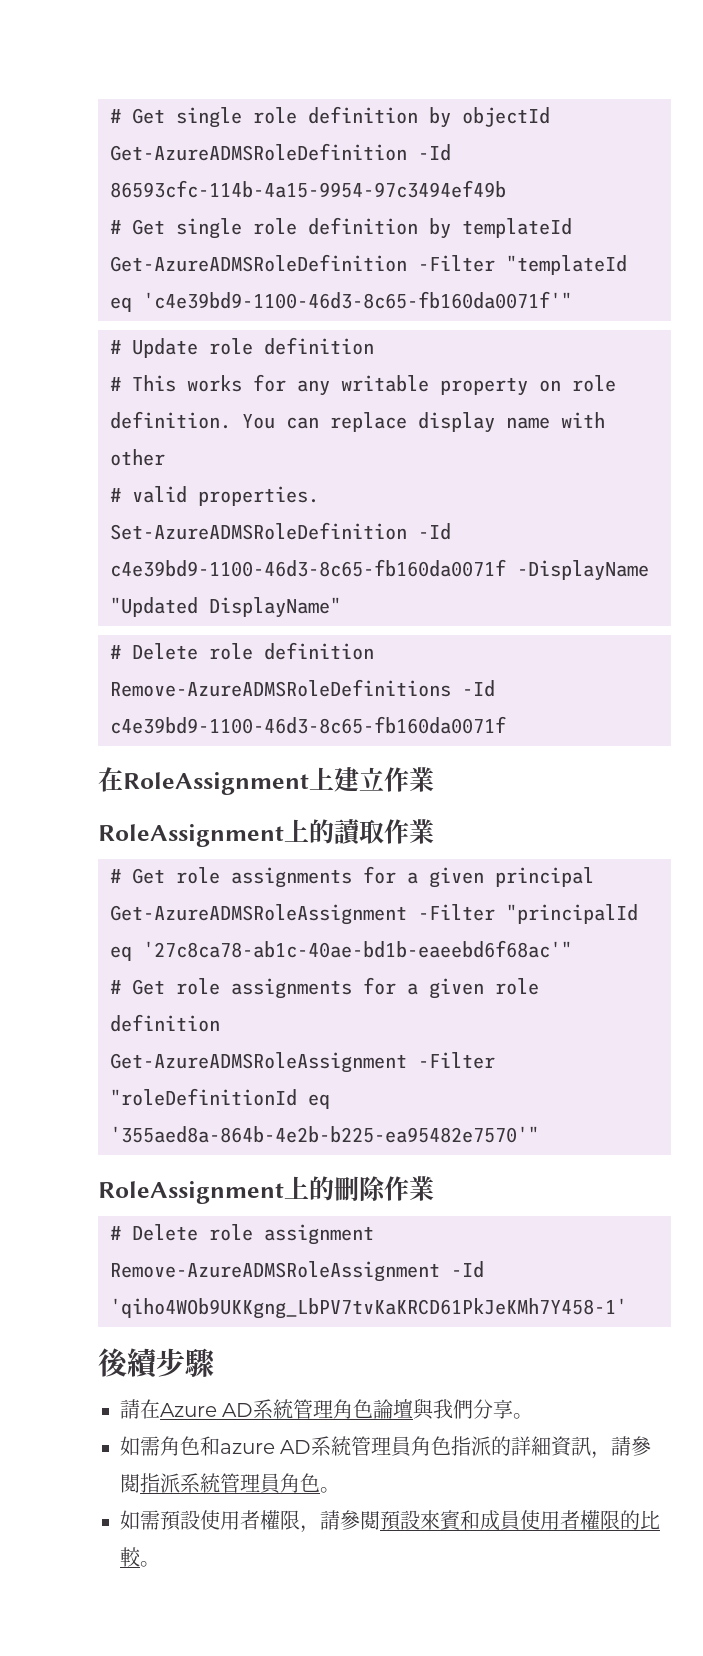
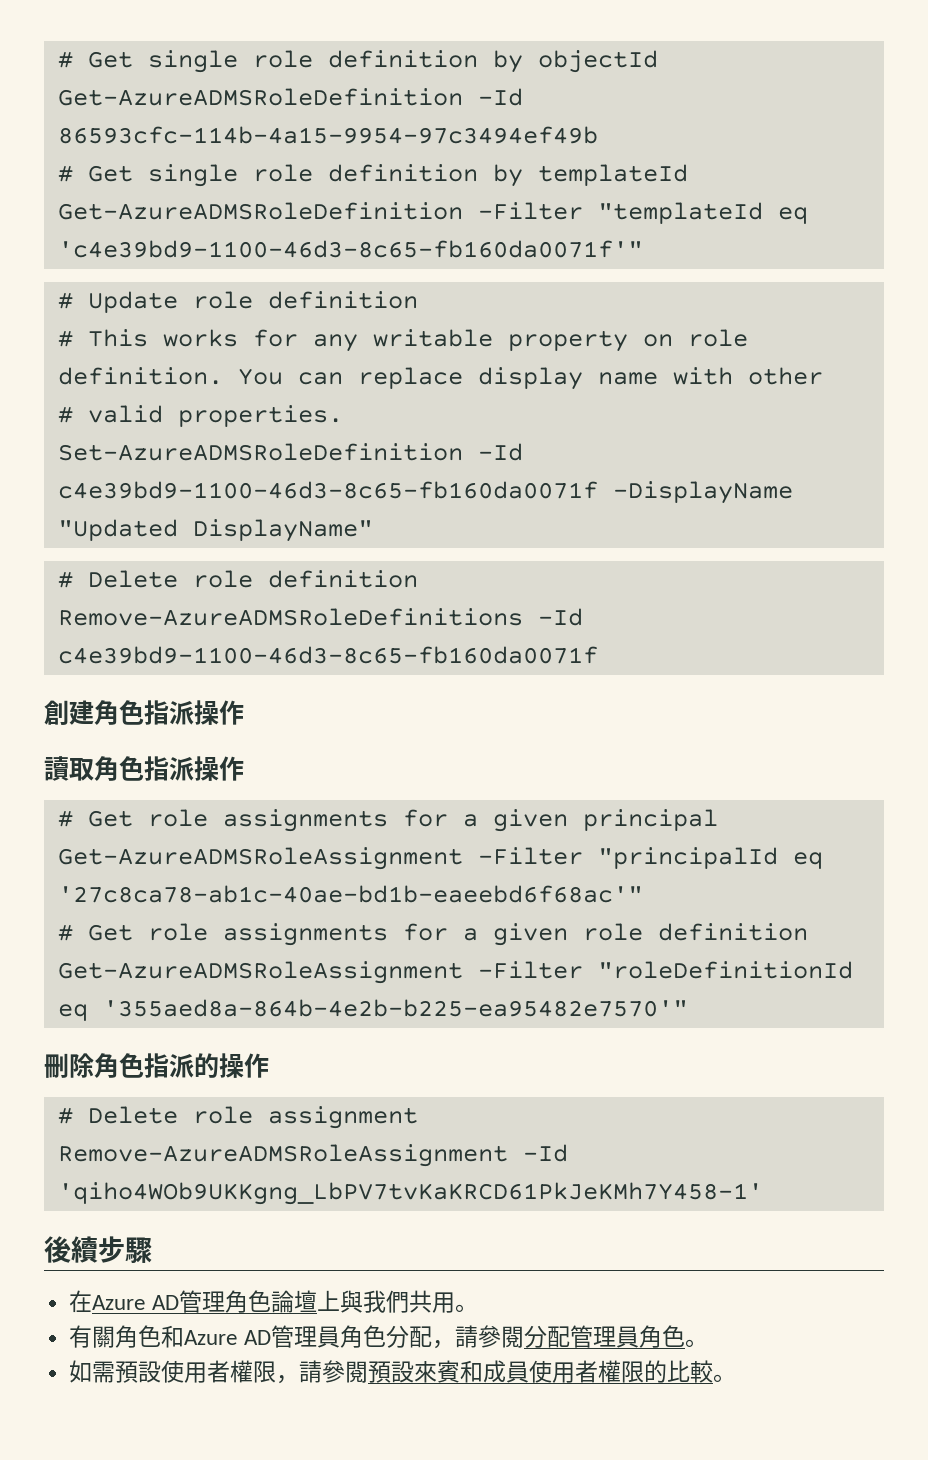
[98,767,434,795] [98,819,434,847] 在RoleAssignment上建立作業 // RoleAssignment上的讀取作業 -> [44,700,244,725] [44,756,244,781] 創建角色指派操作 // 讀取角色指派操作
[98,1176,434,1204] RoleAssignment上的刪除作業 -> [44,1053,269,1078] 刪除角色指派的操作
[120,1399,140,1419] 請 -> (152, 1250) none
[253,1399,294,1419] 系統 -> (179, 1302) none
[413,1398,534,1420] [120,1436,652,1459] [120,1473,220,1493] 與我們分享。 // 如需角色和azure AD系統管理員角色指派的詳細資訊，請參閱指派系統 -> [316,1290,478,1313] [69,1325,570,1349] 上與我們共用。 // 有關角色和Azure AD管理員角色分配，請參閱分配

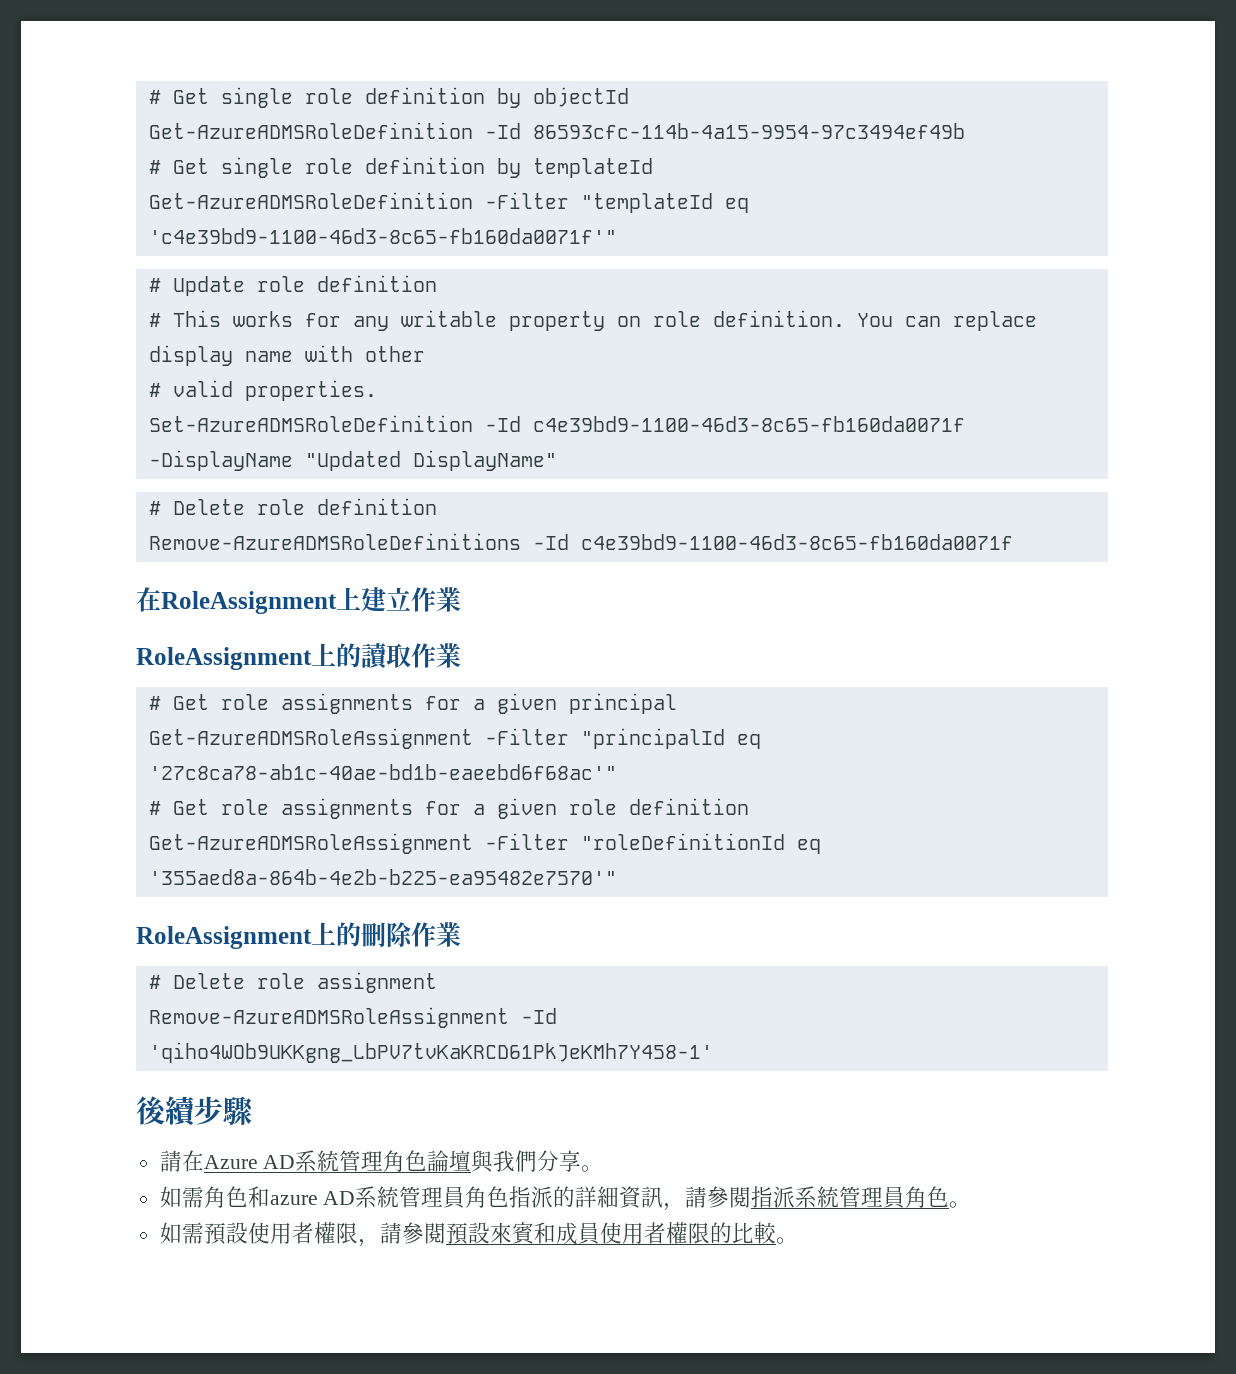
[44,700,244,725] [44,756,244,781] 創建角色指派操作 // 讀取角色指派操作 -> [136,587,461,614] [136,643,461,670] 在RoleAssignment上建立作業 // RoleAssignment上的讀取作業
[44,1053,269,1078] 刪除角色指派的操作 -> [136,922,461,949] RoleAssignment上的刪除作業
(152, 1250) none -> [159,1150,182,1172] 請
(179, 1302) none -> [295,1150,340,1172] 系統
[316,1290,478,1313] [69,1325,570,1349] 上與我們共用。 // 有關角色和Azure AD管理員角色分配，請參閱分配 -> [471,1150,604,1173] [159,1186,840,1211] 與我們分享。 // 如需角色和azure AD系統管理員角色指派的詳細資訊，請參閱指派系統

